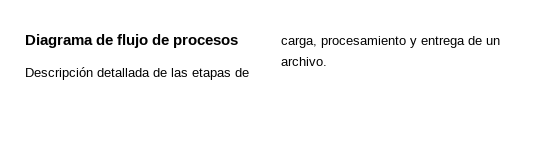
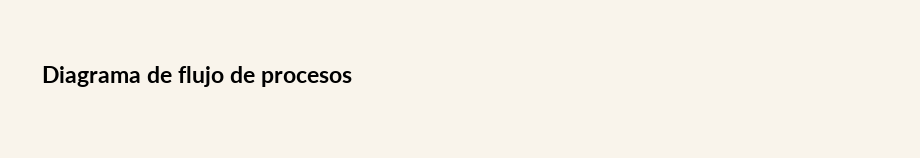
[25,67,249,80] [281,36,500,48] [281,57,327,66] // Descripción detallada de las etapas de carga, procesamiento y entrega de un archivo. -> (353, 79) none

